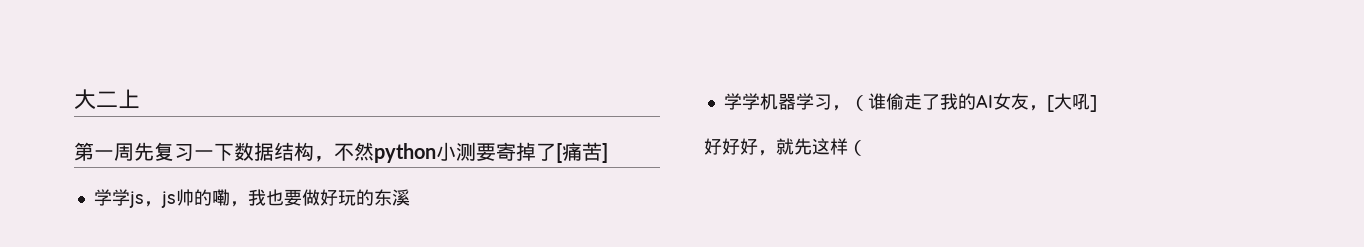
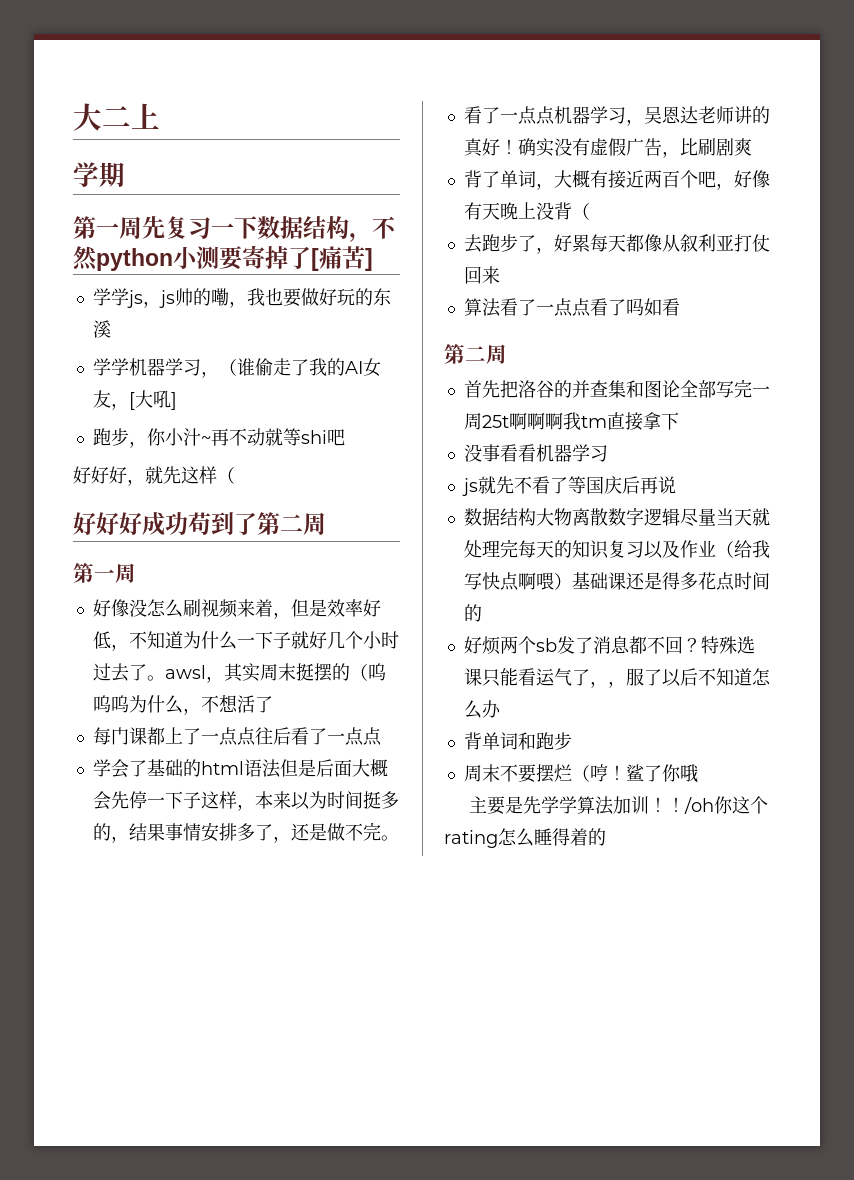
(140, 99) none -> [73,162,125,187] // 学期
(1097, 103) none -> [92,428,345,448] // 跑步，你小汁~再不动就等shi吧
(866, 148) none -> [73,512,326,536] [73,563,136,583] [92,599,381,619] [92,631,399,651] [92,663,386,683] [92,694,273,715] [92,727,382,746] [92,759,388,778] [92,791,399,811] [92,822,399,843] [463,106,770,126] [463,138,752,158] [463,170,770,190] [463,202,590,220] [463,234,770,254] [463,266,500,284] [463,298,680,317] [444,344,507,364] [463,379,770,398] [463,412,679,431] [463,444,608,462] [461,476,676,496] [463,507,770,527] [463,539,770,559] [463,572,770,591] [463,604,482,622] [463,636,755,655] [463,668,771,688] [463,700,501,719] [463,732,572,750] [463,764,699,783] [468,796,768,815] [444,828,606,848] // 好好好成功苟到了第二周 // 第一周 // 好像没怎么刷视频来着，但是效率好低，不知道为什么一下子就好几个小时过去了。awsl，其实周末挺摆的（呜呜呜为什么，不想活了 // 每门课都上了一点点往后看了一点点 // 学会了基础的html语法但是后面大概会先停一下子这样，本来以为时间挺多的，结果事情安排多了，还是做不完。 // 看了一点点机器学习，吴恩达老师讲的真好！确实没有虚假广告，比刷剧爽 // 背了单词，大概有接近两百个吧，好像有天晚上没背（ // 去跑步了，好累每天都像从叙利亚打仗回来 // 算法看了一点点看了吗如看 // 第二周 // 首先把洛谷的并查集和图论全部写完一周25t啊啊啊我tm直接拿下 // 没事看看机器学习 // js就先不看了等国庆后再说 // 数据结构大物离散数字逻辑尽量当天就处理完每天的知识复习以及作业（给我写快点啊喂）基础课还是得多花点时间的 // 好烦两个sb发了消息都不回？特殊选课只能看运气了，，服了以后不知道怎么办 // 背单词和跑步 // 周末不要摆烂（哼！鲨了你哦 // 主要是先学学算法加训！！/oh你这个rating怎么睡得着的

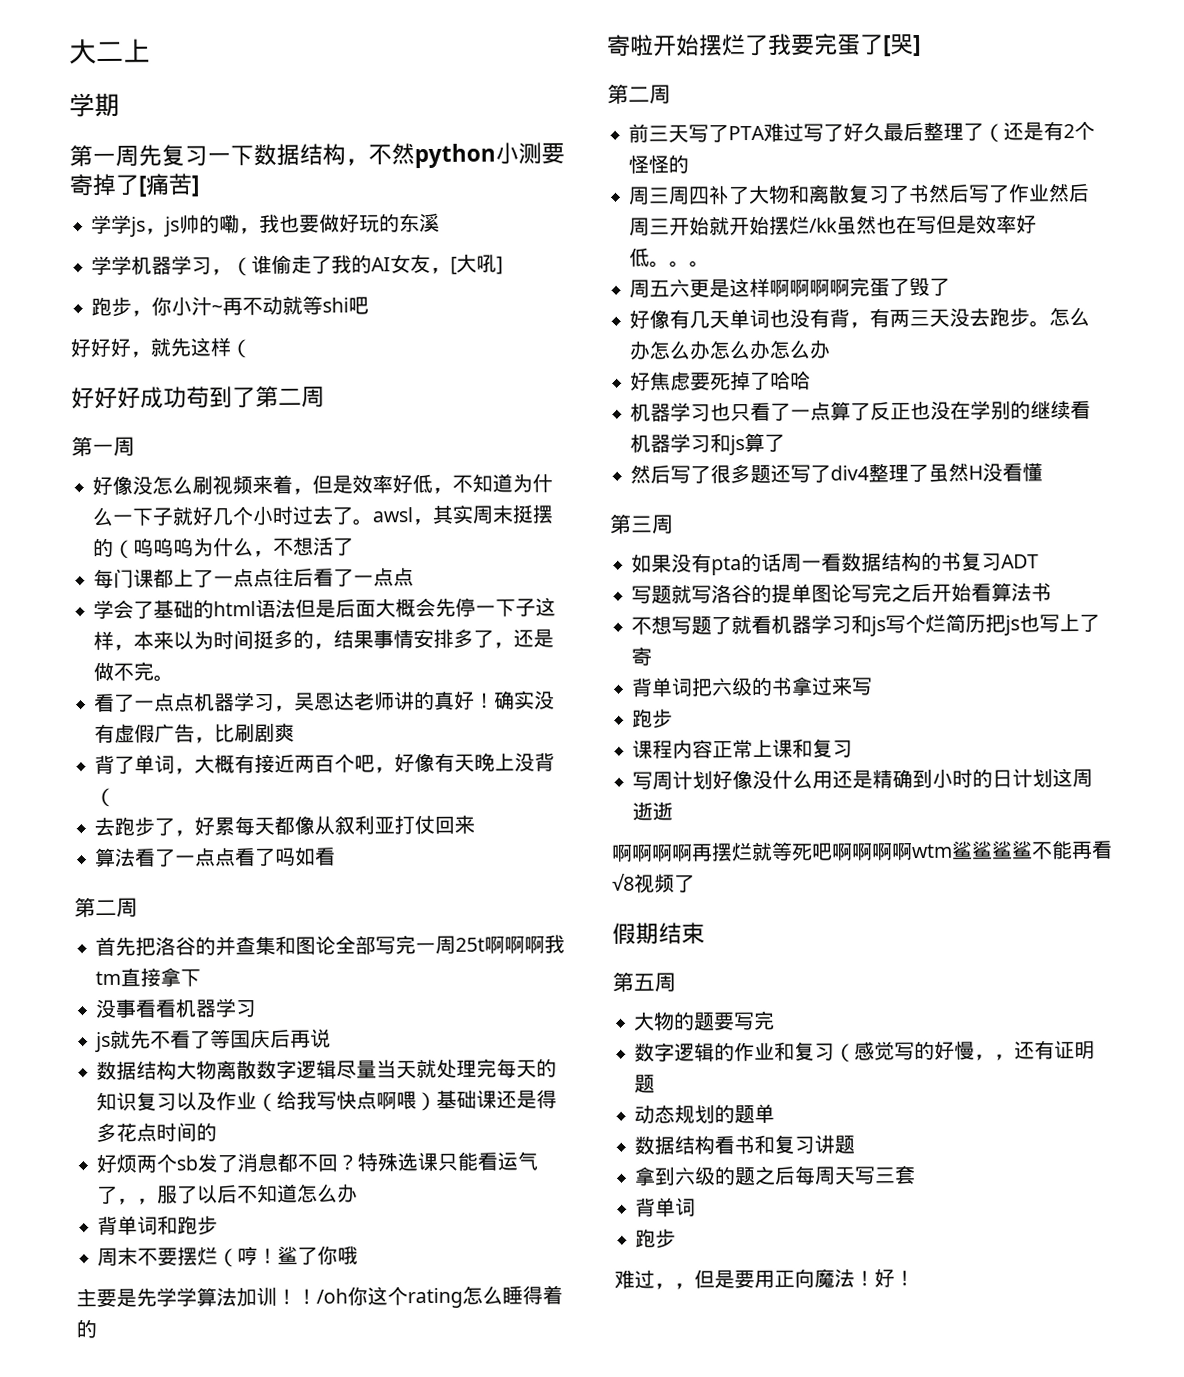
(606, 837) none -> [607,33,921,57] [607,83,671,104] [628,120,1096,143] [628,154,690,174] [628,182,1091,205] [629,214,1038,236] [629,247,711,268] [629,276,951,298] [629,306,1091,329] [629,339,831,360] [630,370,812,391] [630,400,1092,422] [630,432,786,456] [630,462,1044,484] [609,513,674,534] [631,551,1040,576] [631,582,1053,604] [631,613,1101,637] [631,646,653,666] [631,676,874,697] [632,708,674,729] [632,738,854,759] [632,768,1094,790] [632,801,674,821] [611,840,1113,863] [612,873,695,894] [612,922,705,945] [612,971,676,992] [633,1010,776,1031] [634,1040,1096,1063] [634,1074,656,1093] [634,1103,776,1124] [634,1134,856,1155] [634,1165,917,1186] [635,1197,697,1217] [635,1228,677,1249] [614,1268,915,1290] // 寄啦开始摆烂了我要完蛋了[哭] // 第二周 // 前三天写了PTA难过写了好久最后整理了（还是有2个怪怪的 // 周三周四补了大物和离散复习了书然后写了作业然后周三开始就开始摆烂/kk虽然也在写但是效率好低。。。 // 周五六更是这样啊啊啊啊完蛋了毁了 // 好像有几天单词也没有背，有两三天没去跑步。怎么办怎么办怎么办怎么办 // 好焦虑要死掉了哈哈 // 机器学习也只看了一点算了反正也没在学别的继续看机器学习和js算了 // 然后写了很多题还写了div4整理了虽然H没看懂 // 第三周 // 如果没有pta的话周一看数据结构的书复习ADT // 写题就写洛谷的提单图论写完之后开始看算法书 // 不想写题了就看机器学习和js写个烂简历把js也写上了寄 // 背单词把六级的书拿过来写 // 跑步 // 课程内容正常上课和复习 // 写周计划好像没什么用还是精确到小时的日计划这周逝逝 // 啊啊啊啊再摆烂就等死吧啊啊啊啊wtm鲨鲨鲨鲨不能再看√8视频了 // 假期结束 // 第五周 // 大物的题要写完 // 数字逻辑的作业和复习（感觉写的好慢，，还有证明题 // 动态规划的题单 // 数据结构看书和复习讲题 // 拿到六级的题之后每周天写三套 // 背单词 // 跑步 // 难过，，但是要用正向魔法！好！

